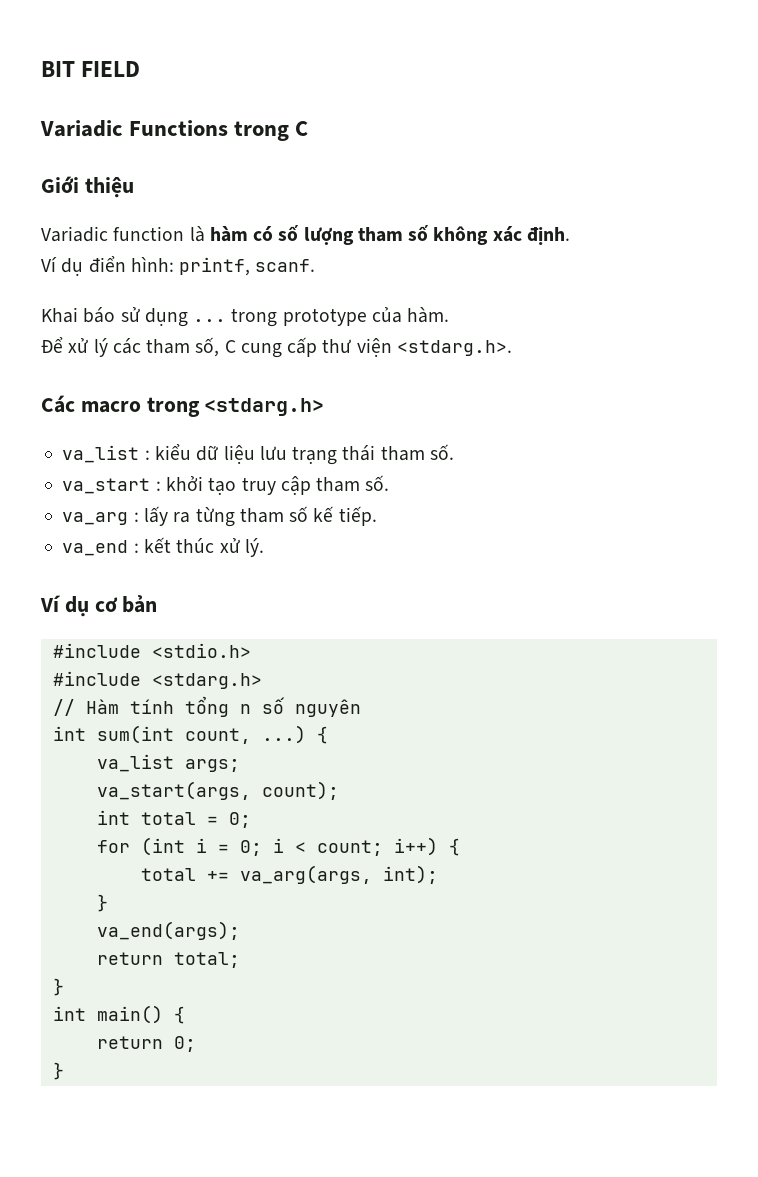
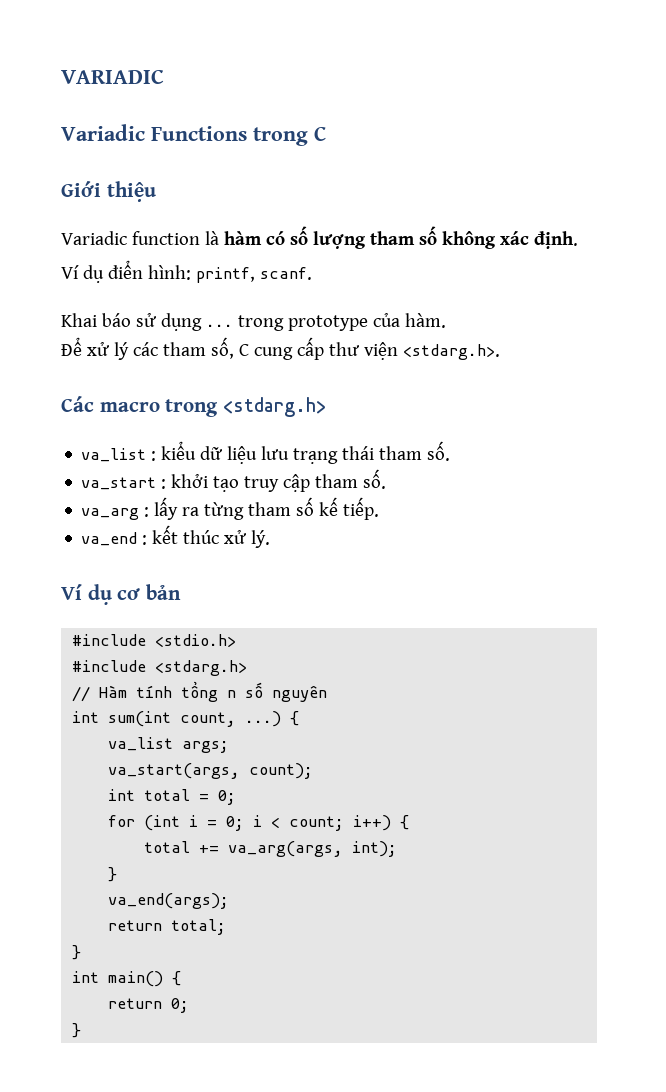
[41,61,141,77] BIT FIELD -> [61,69,164,84] VARIADIC

